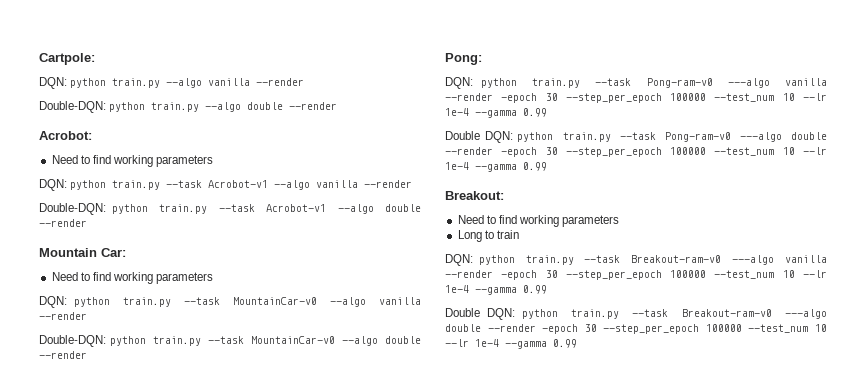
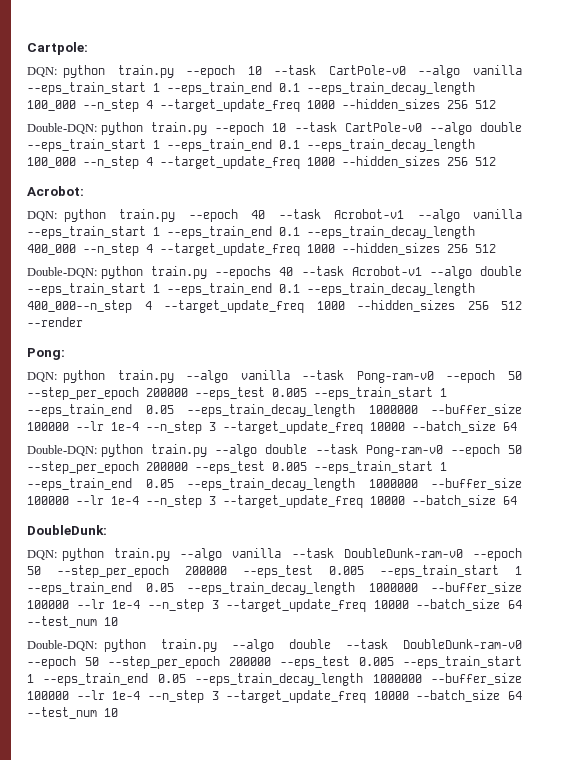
[166,78,305,88] [39,101,338,113] [39,131,92,140] [51,155,214,167] [39,179,161,191] --algo vanilla --render // Double-DQN: python train.py --algo double --render // Acrobot: // Need to find working parameters // DQN: python train.py -> [186,65,522,78] [27,82,475,95] [27,99,496,112] [27,122,522,135] [27,139,475,152] [27,156,496,169] [27,186,84,196] [27,209,266,222] --epoch 10 --task CartPole-v0 --algo vanilla --eps_train_start 1 --eps_train_end 0.1 --eps_train_decay_length 100_000 --n_step 4 --target_update_freq 1000 --hidden_sizes 256 512 // Double-DQN: python train.py --epoch 10 --task CartPole-v0 --algo double --eps_train_start 1 --eps_train_end 0.1 --eps_train_decay_length 100_000 --n_step 4 --target_update_freq 1000 --hidden_sizes 256 512 // Acrobot: // DQN: python train.py --epoch 40
[364,180,413,188] [39,203,208,215] --render // Double-DQN: python train.py -> [27,226,475,239] [27,243,496,256] [27,266,294,279] --eps_train_start 1 --eps_train_end 0.1 --eps_train_decay_length 400_000 --n_step 4 --target_update_freq 1000 --hidden_sizes 256 512 // Double-DQN: python train.py --epochs 40
[39,219,87,227] [39,248,126,257] [51,272,214,284] [39,296,421,308] [39,312,87,320] [39,335,421,347] --render // Mountain Car: // Need to find working parameters // DQN: python train.py --task MountainCar-v0 --algo vanilla --render // Double-DQN: python train.py --task MountainCar-v0 --algo double -> [27,283,475,296] [27,300,522,313] --eps_train_start 1 --eps_train_end 0.1 --eps_train_decay_length 400_000--n_step 4 --target_update_freq 1000 --hidden_sizes 256 512
[595,78,827,88] [445,93,827,103] [445,108,547,118] [445,131,827,143] [445,147,827,157] [445,162,547,172] [445,191,504,200] [457,215,620,227] [457,230,519,242] [445,254,827,266] [445,270,827,280] [445,285,547,295] [445,308,827,320] [445,324,827,334] [445,339,577,349] --task Pong-ram-v0 ---algo vanilla --render -epoch 30 --step_per_epoch 100000 --test_num 10 --lr 1e-4 --gamma 0.99 // Double DQN: python train.py --task Pong-ram-v0 ---algo double --render -epoch 30 --step_per_epoch 100000 --test_num 10 --lr 1e-4 --gamma 0.99 // Breakout: // Need to find working parameters // Long to train // DQN: python train.py --task Breakout-ram-v0 ---algo vanilla --render -epoch 30 --step_per_epoch 100000 --test_num 10 --lr 1e-4 --gamma 0.99 // Double DQN: python train.py --task Breakout-ram-v0 ---algo double --render -epoch 30 --step_per_epoch 100000 --test_num 10 --lr 1e-4 --gamma 0.99 -> [186,370,522,383] [27,387,447,400] [27,404,522,417] [27,421,517,434] [27,444,522,457] [27,461,447,474] [27,478,522,491] [27,495,517,508] [27,525,107,535] [27,548,522,561] [27,565,522,578] [27,582,522,595] [27,599,522,612] [27,616,118,628] [27,639,522,652] [27,656,522,669] [27,673,522,686] [27,690,522,703] [27,707,118,719] --algo vanilla --task Pong-ram-v0 --epoch 50 --step_per_epoch 200000 --eps_test 0.005 --eps_train_start 1 --eps_train_end 0.05 --eps_train_decay_length 1000000 --buffer_size 100000 --lr 1e-4 --n_step 3 --target_update_freq 10000 --batch_size 64 // Double-DQN: python train.py --algo double --task Pong-ram-v0 --epoch 50 --step_per_epoch 200000 --eps_test 0.005 --eps_train_start 1 --eps_train_end 0.05 --eps_train_decay_length 1000000 --buffer_size 100000 --lr 1e-4 --n_step 3 --target_update_freq 10000 --batch_size 64 // DoubleDunk: // DQN: python train.py --algo vanilla --task DoubleDunk-ram-v0 --epoch 50 --step_per_epoch 200000 --eps_test 0.005 --eps_train_start 1 --eps_train_end 0.05 --eps_train_decay_length 1000000 --buffer_size 100000 --lr 1e-4 --n_step 3 --target_update_freq 10000 --batch_size 64 --test_num 10 // Double-DQN: python train.py --algo double --task DoubleDunk-ram-v0 --epoch 50 --step_per_epoch 200000 --eps_test 0.005 --eps_train_start 1 --eps_train_end 0.05 --eps_train_decay_length 1000000 --buffer_size 100000 --lr 1e-4 --n_step 3 --target_update_freq 10000 --batch_size 64 --test_num 10

